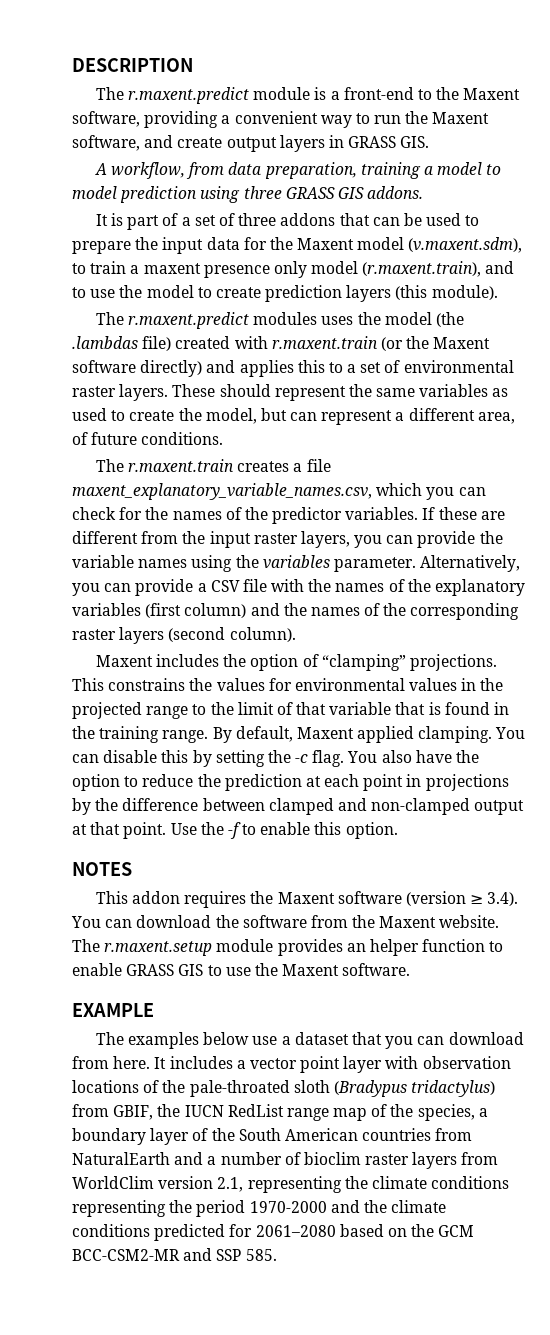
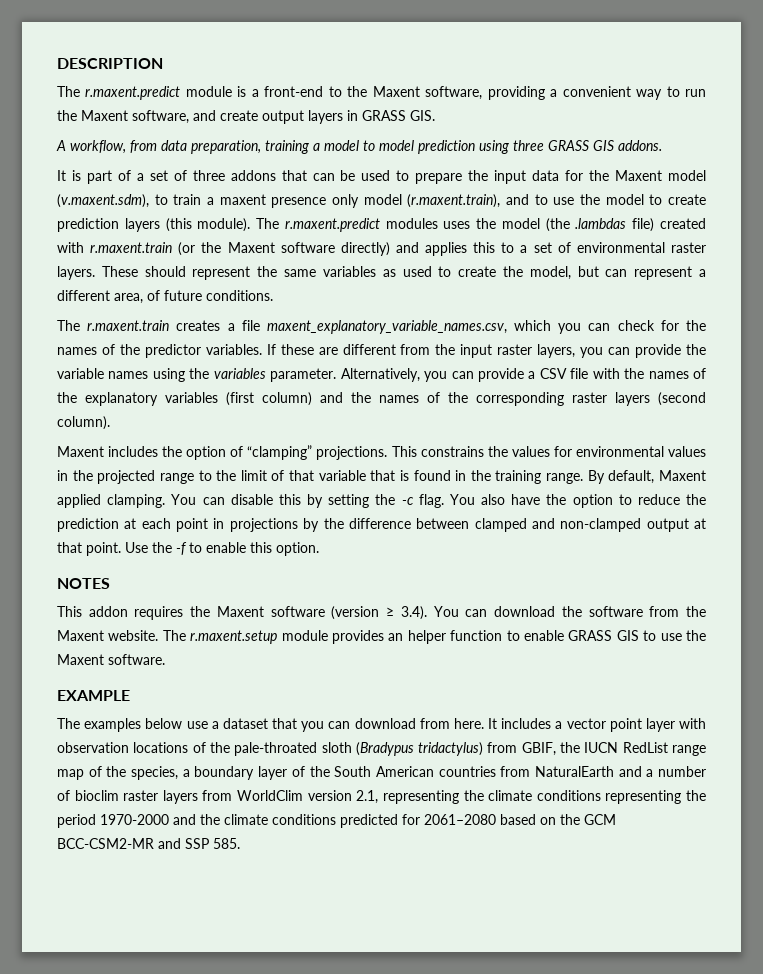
(498, 292) // -> (251, 225) none

